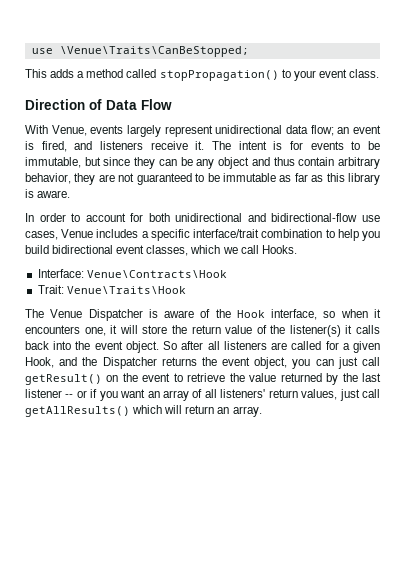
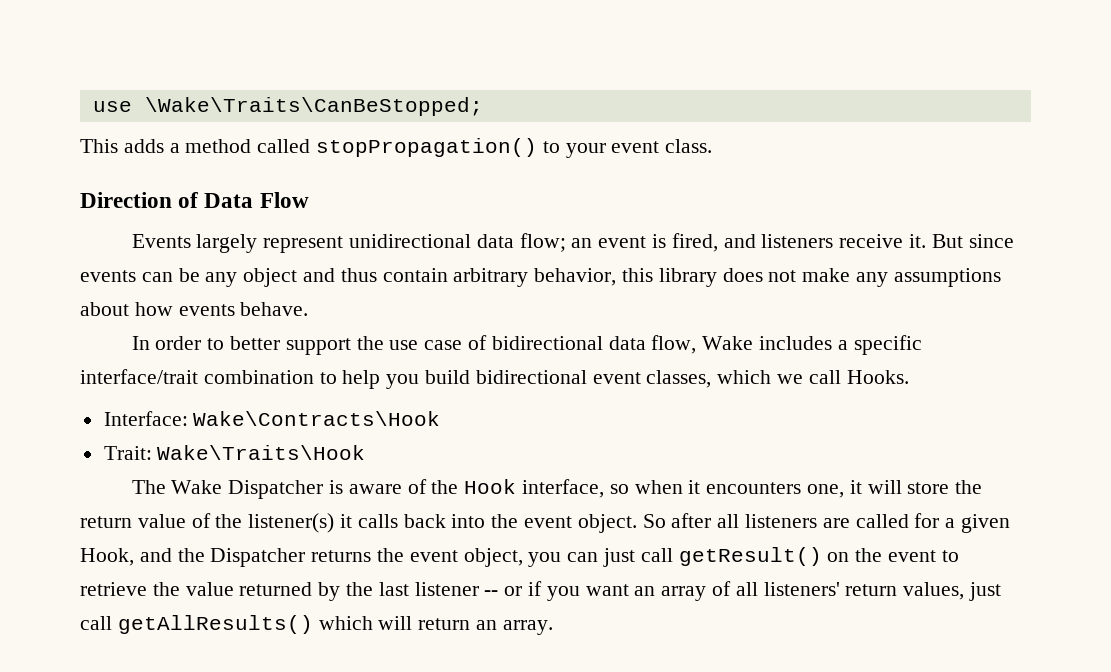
[31,46,249,57] use \Venue\Traits\CanBeStopped; -> [92,97,483,116] use \Wake\Traits\CanBeStopped;
[25,125,124,136] With Venue, events -> [131,234,191,248] Events
[212,141,381,150] [25,157,156,169] The intent is for events to be immutable, but since they -> [931,234,1014,248] [80,270,136,282] But since events
[74,173,381,185] [25,189,71,198] [25,213,380,222] [25,229,94,240] they are not guaranteed to be immutable as far as this library is aware. // In order to account for both unidirectional and bidirectional-flow use cases, Venue -> [622,268,1001,287] [80,302,309,316] [131,335,754,355] this library does not make any assumptions about how events behave. // In order to better support the use case of bidirectional data flow, Wake
[86,270,227,278] Venue\Contracts\Hook -> [193,411,441,426] Wake\Contracts\Hook
[66,286,186,294] [25,309,83,318] Venue\Traits\Hook // The Venue -> [157,445,366,460] [131,480,223,494] Wake\Traits\Hook // The Wake

